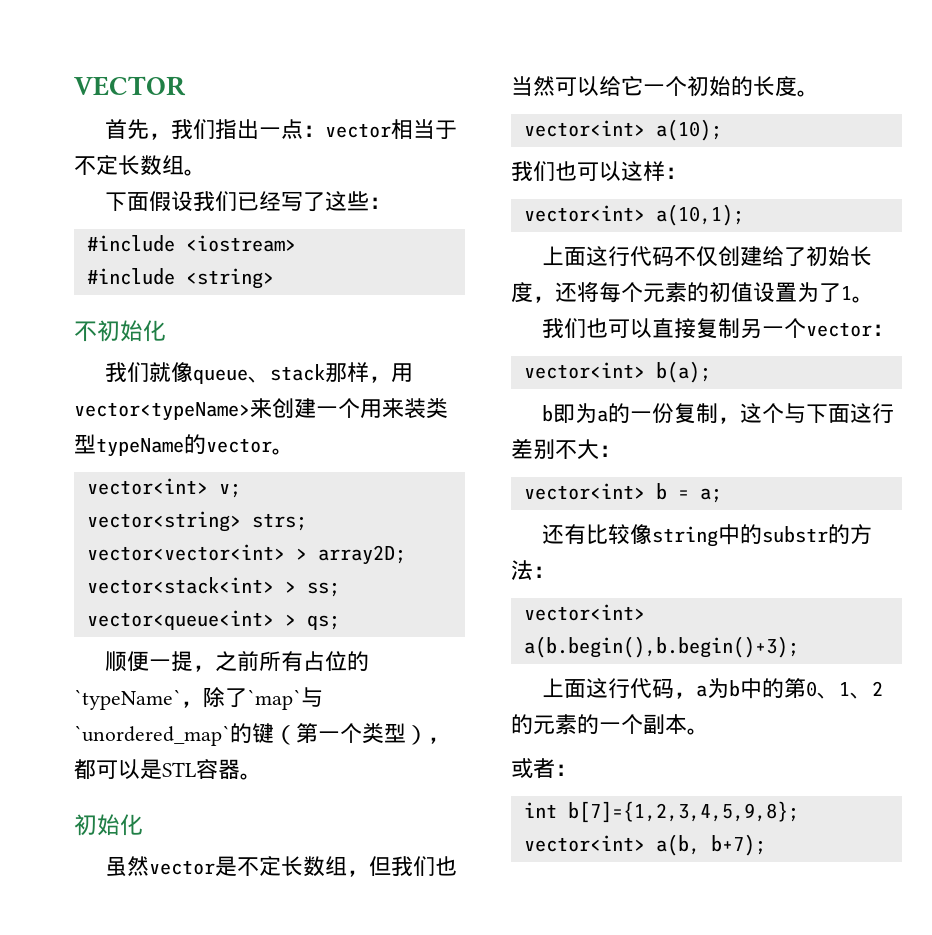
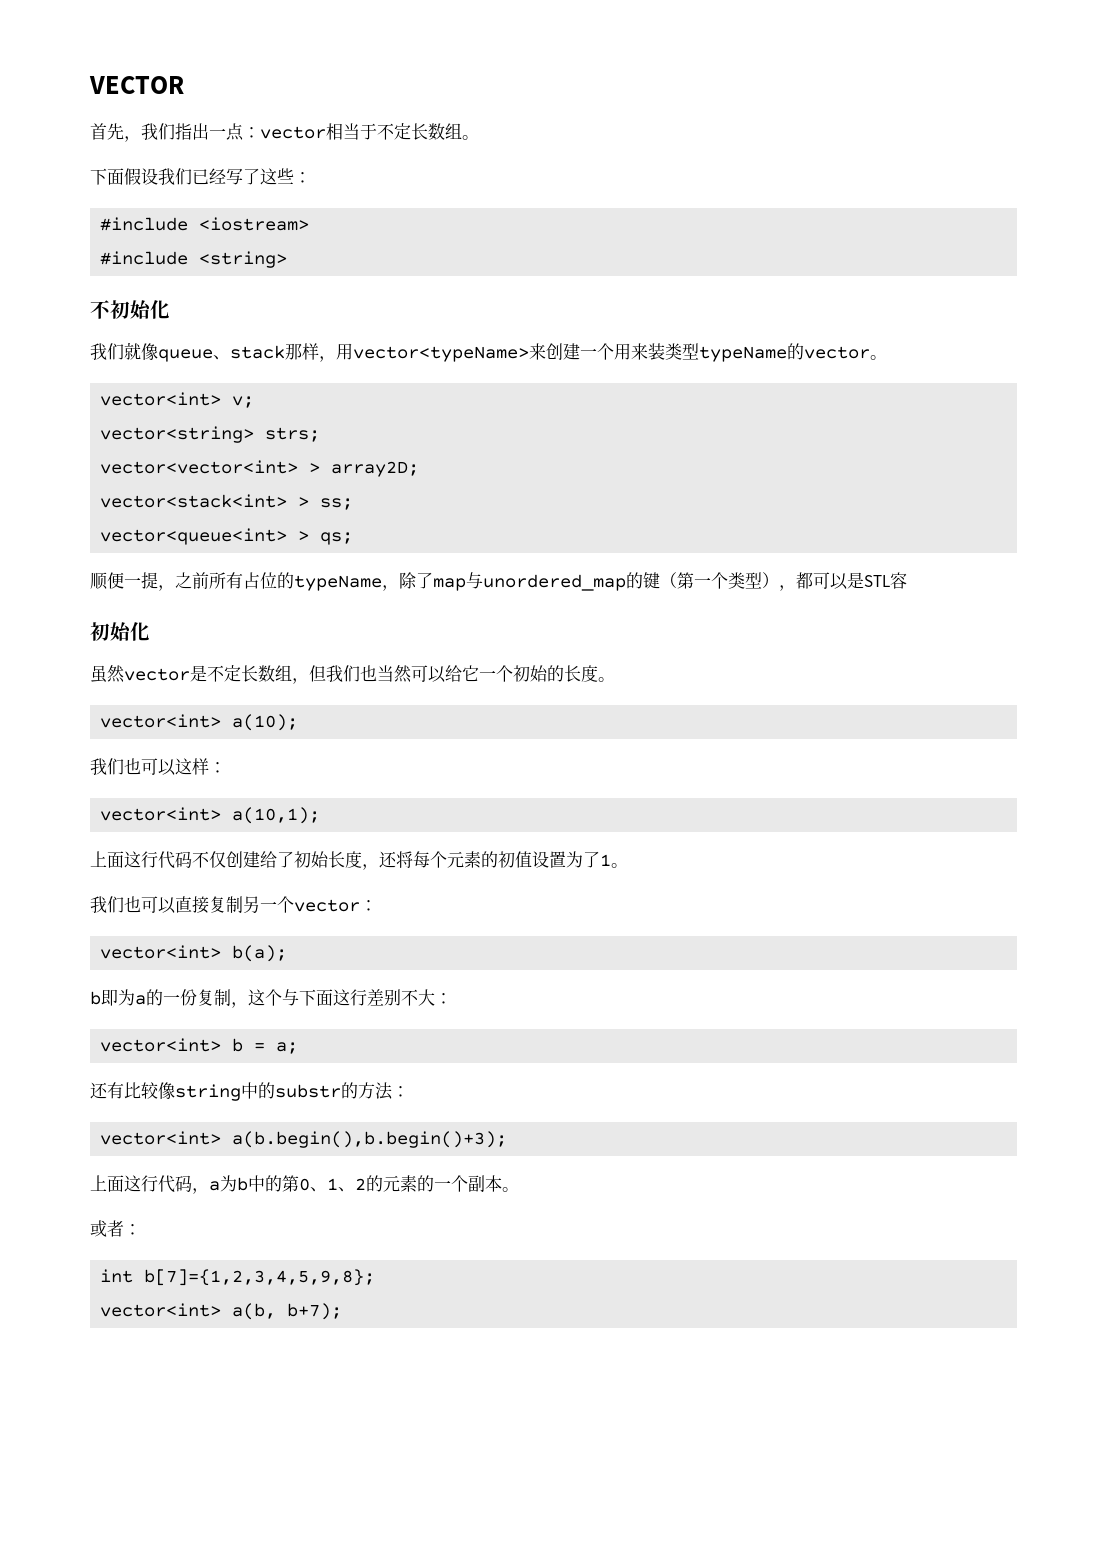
[74,687,323,710] [74,725,230,746] `typeName`，除了`map`与`unordered_map` -> [294,572,626,591] typeName，除了map与unordered_map
[218,759,262,780] 器。 -> (907, 580) none

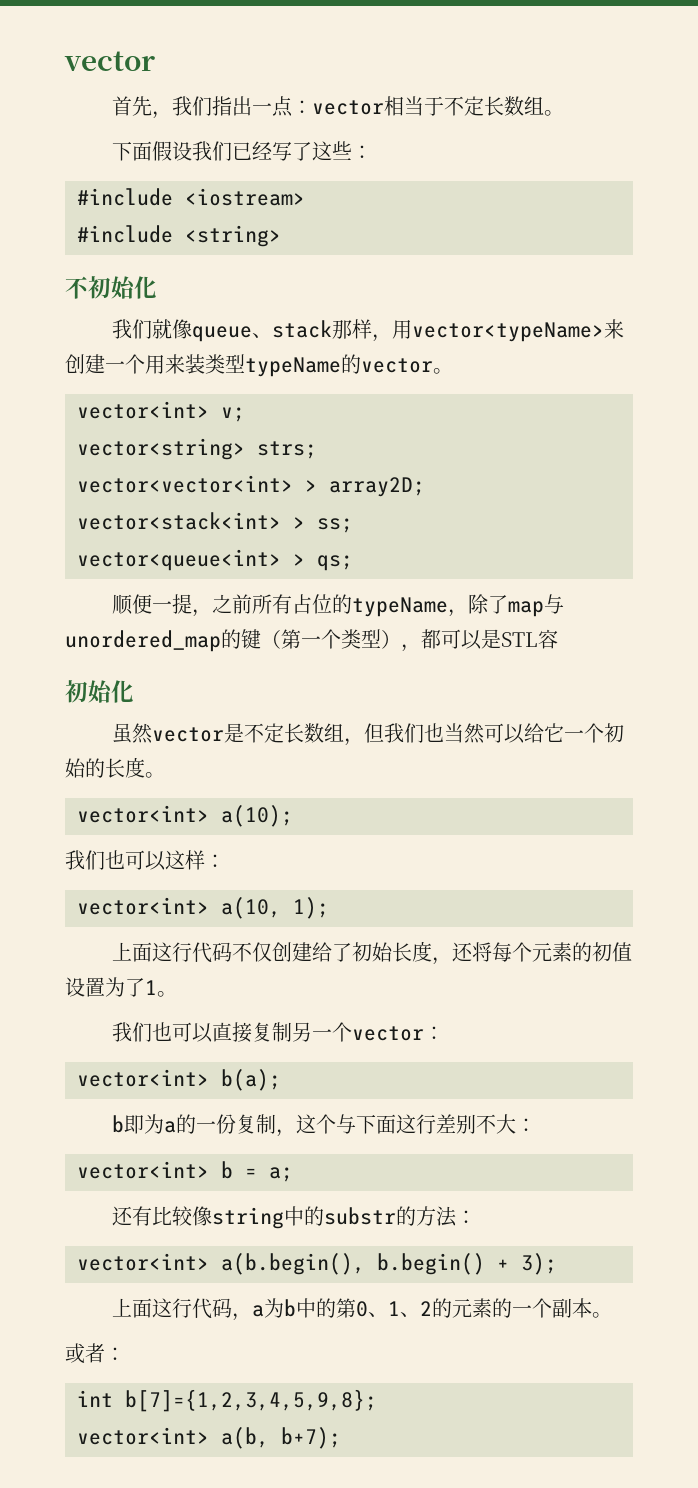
[89,76,184,94] VECTOR -> [64,51,155,71] vector
[232,807,321,824] a(10,1); -> [221,897,329,919] a(10, 1);
[232,1131,508,1148] a(b.begin(),b.begin()+3); -> [221,1253,557,1275] a(b.begin(), b.begin() + 3);

